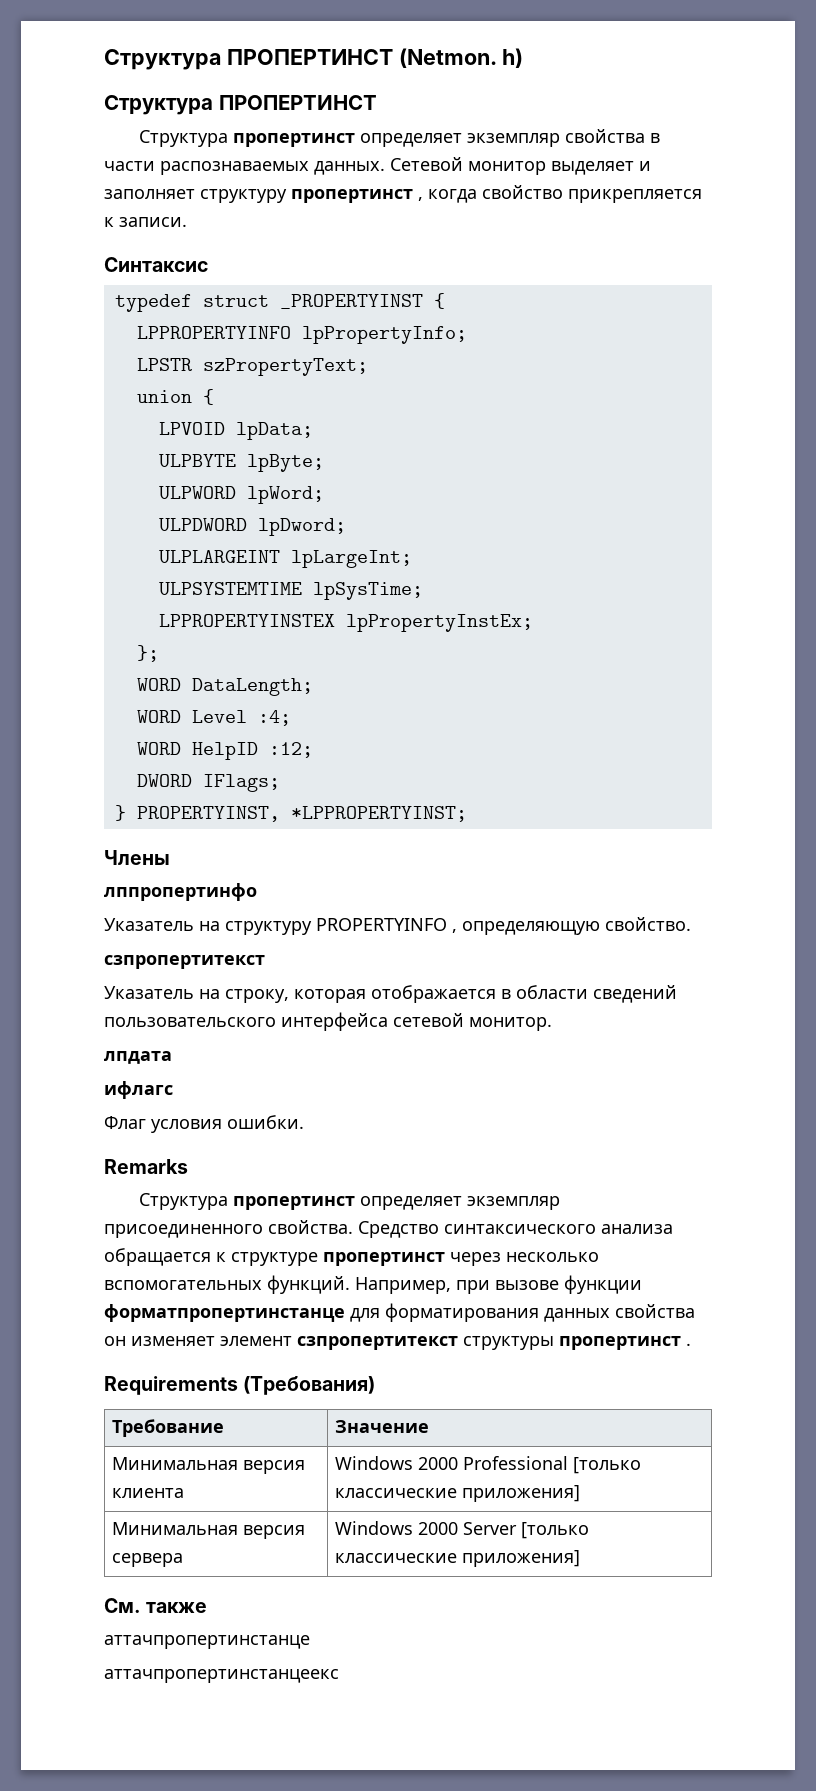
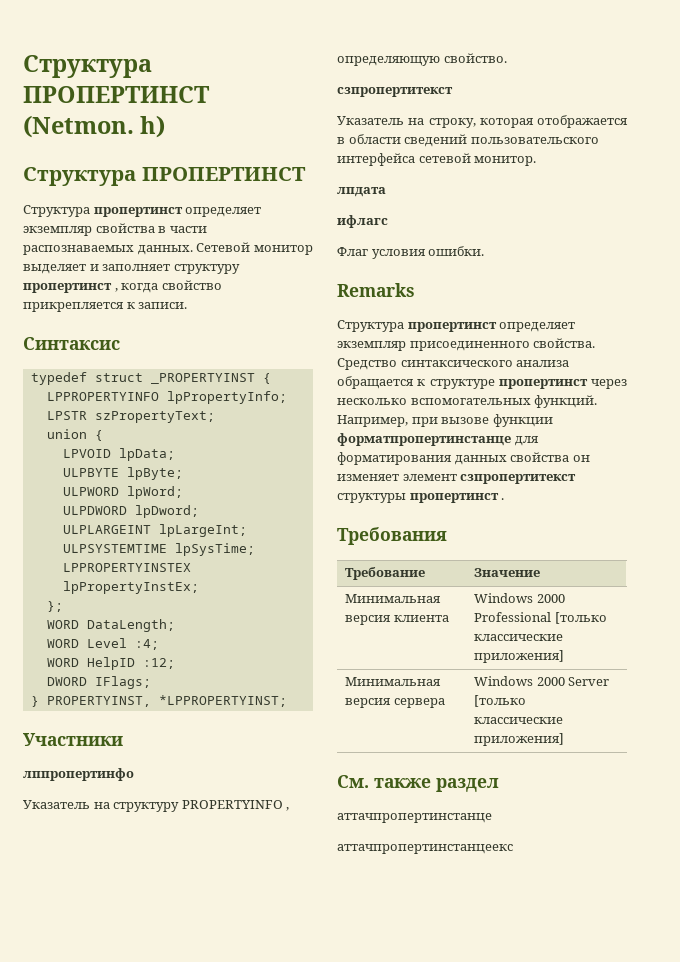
[104,850,170,865] Члены -> [23,733,123,746] Участники
[104,1376,376,1395] Requirements (Требования) -> [337,527,447,545] Требования
(208, 1607) none -> [436,778,499,792] раздел

